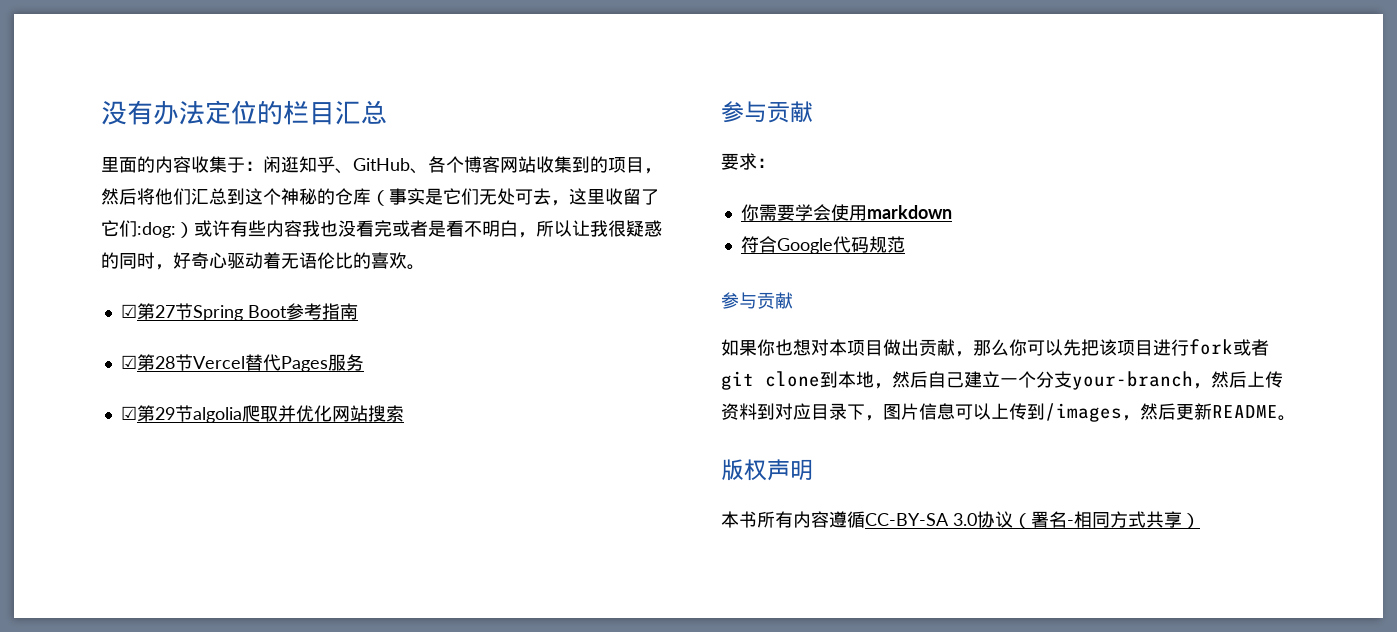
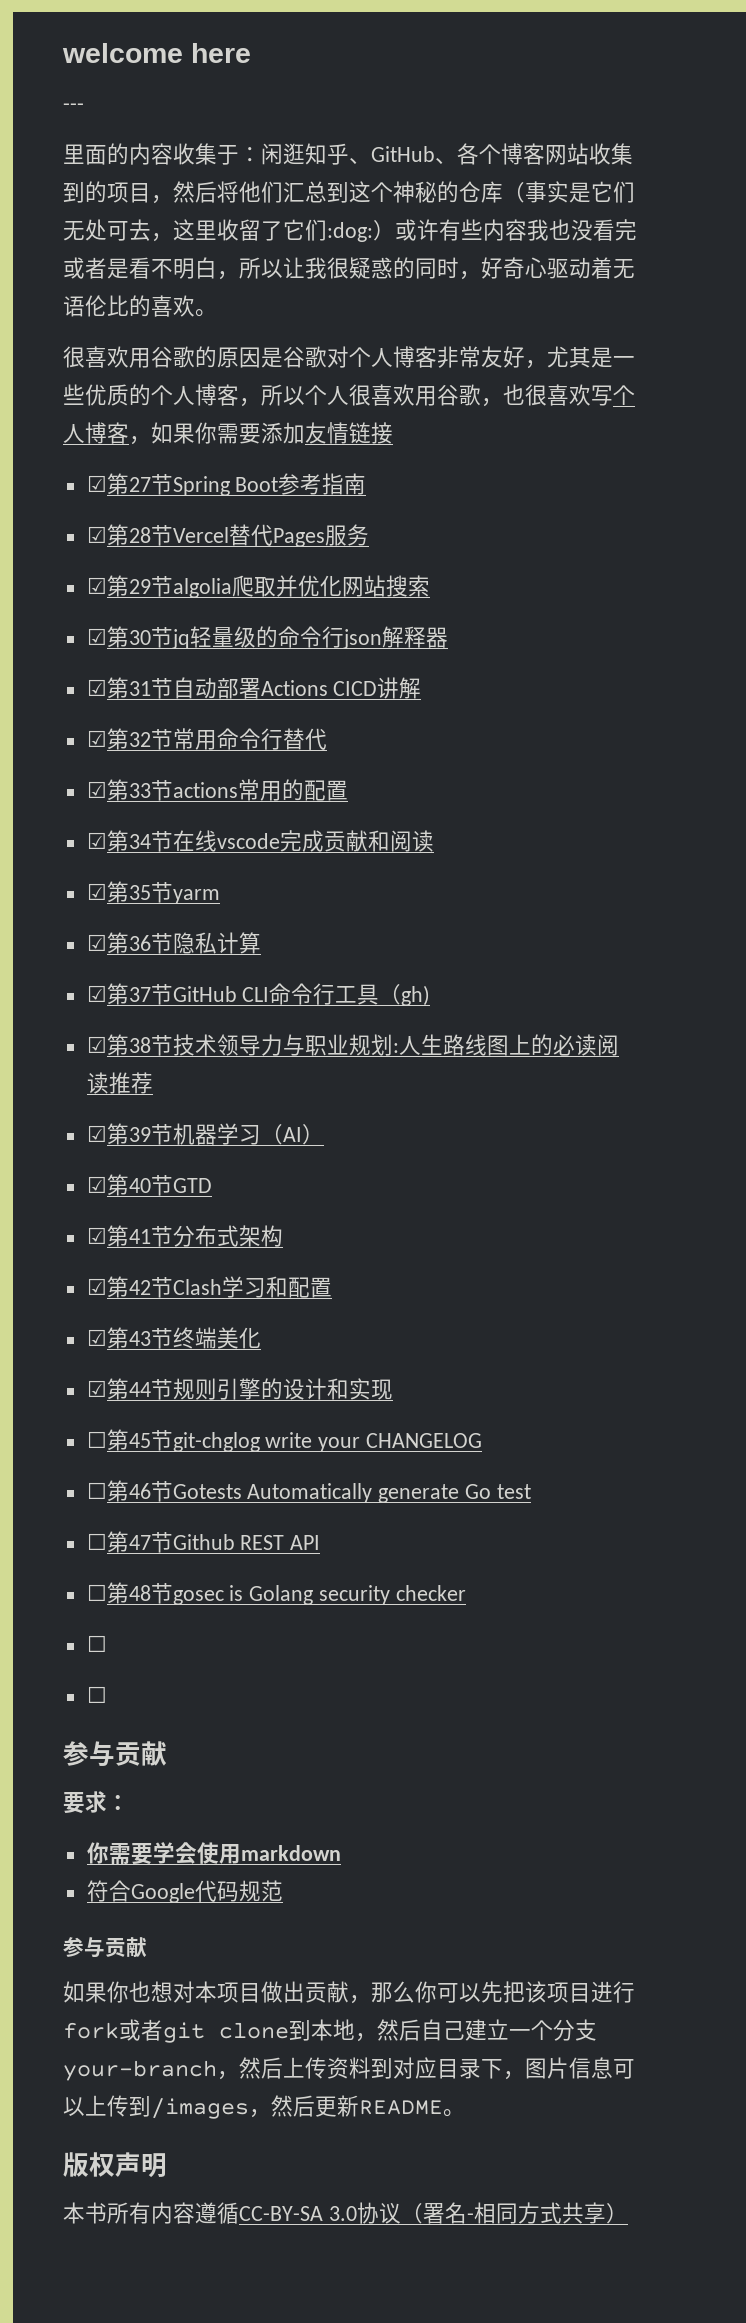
[101,100,387,125] 没有办法定位的栏目汇总 -> [62,43,251,63] [63,103,84,111] welcome here // ---
(425, 267) none -> [63,346,635,369] [63,384,635,407] [63,422,393,445] // 很喜欢用谷歌的原因是谷歌对个人博客非常友好，尤其是一些优质的个人博客，所以个人很喜欢用谷歌，也很喜欢写个人博客，如果你需要添加友情链接
(404, 413) none -> [86,626,448,649] [86,677,422,699] [86,728,327,750] [86,779,348,801] [86,830,434,852] [86,881,220,904] [86,932,261,954] [86,983,431,1006] [86,1034,619,1056] [86,1072,153,1094] [86,1123,324,1145] [86,1174,212,1196] [86,1225,283,1247] [86,1276,332,1298] [86,1327,261,1349] [86,1378,393,1400] [86,1429,483,1452] [86,1480,531,1503] [86,1531,321,1553] [86,1582,466,1605] [86,1635,107,1652] [86,1686,107,1703] // ☑第30节jq轻量级的命令行json解释器 // ☑第31节自动部署Actions CICD讲解 // ☑第32节常用命令行替代 // ☑第33节actions常用的配置 // ☑第34节在线vscode完成贡献和阅读 // ☑第35节yarm // ☑第36节隐私计算 // ☑第37节GitHub CLI命令行工具（gh) // ☑第38节技术领导力与职业规划:人生路线图上的必读阅读推荐 // ☑第39节机器学习（AI） // ☑第40节GTD // ☑第41节分布式架构 // ☑第42节Clash学习和配置 // ☑第43节终端美化 // ☑第44节规则引擎的设计和实现 // ☐第45节git-chglog write your CHANGELOG // ☐第46节Gotests Automatically generate Go test // ☐第47节Github REST API // ☐第48节gosec is Golang security checker // ☐ // ☐

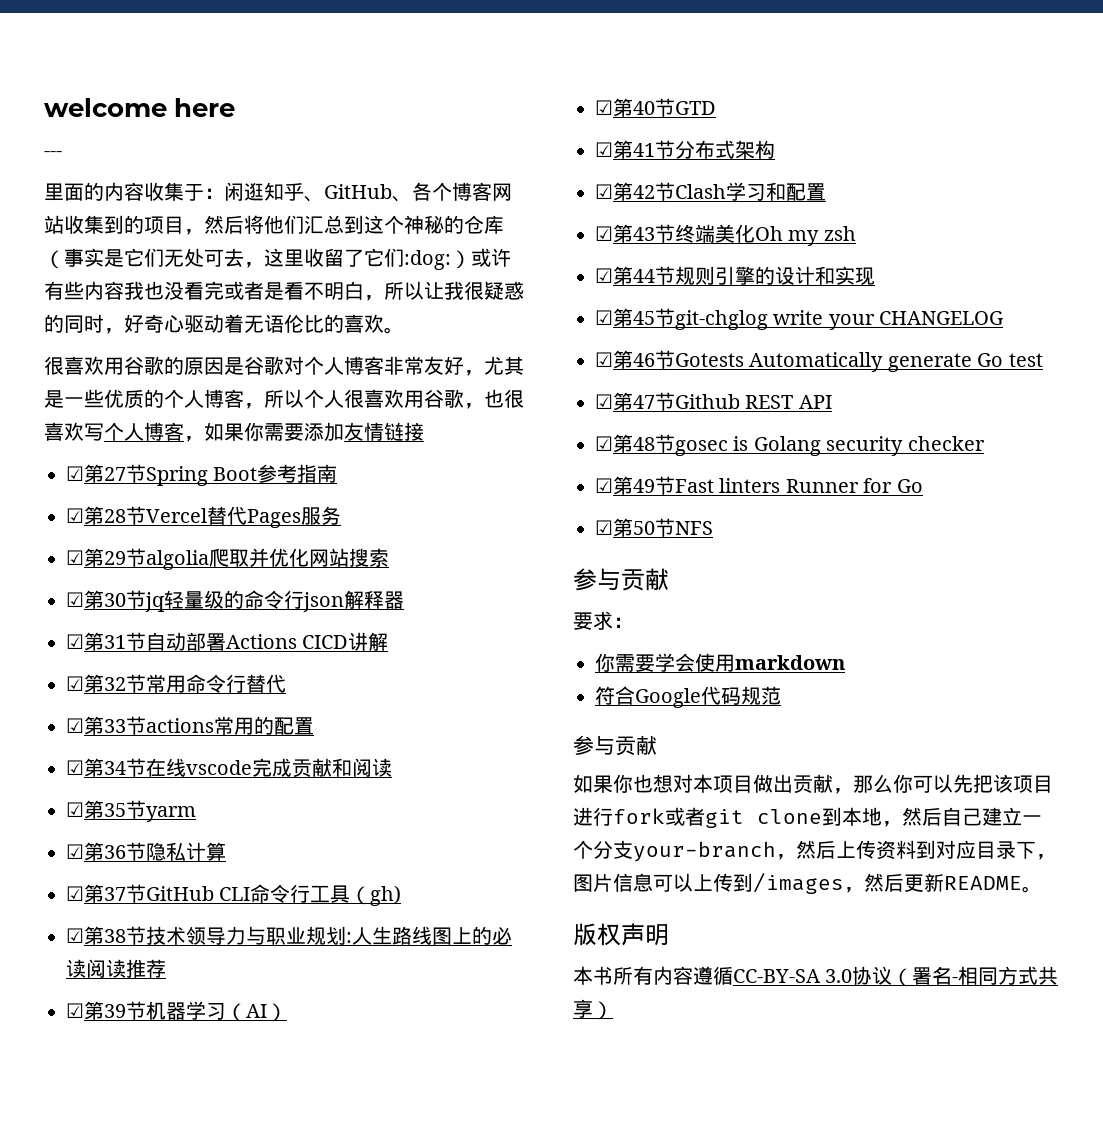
(261, 1338) none -> [755,226,856,246] Oh my zsh
[86,1431,107,1448] ☐ -> [595,310,613,325] ☑
[86,1482,107,1499] ☐ -> [595,352,613,367] ☑
[86,1533,107,1550] ☐ -> [595,394,613,409] ☑
[86,1584,107,1601] ☐ -> [595,436,613,451] ☑
[86,1635,107,1652] [86,1686,107,1703] ☐ // ☐ -> [595,476,923,495] [595,518,713,537] ☑第49节Fast linters Runner for Go // ☑第50节NFS

